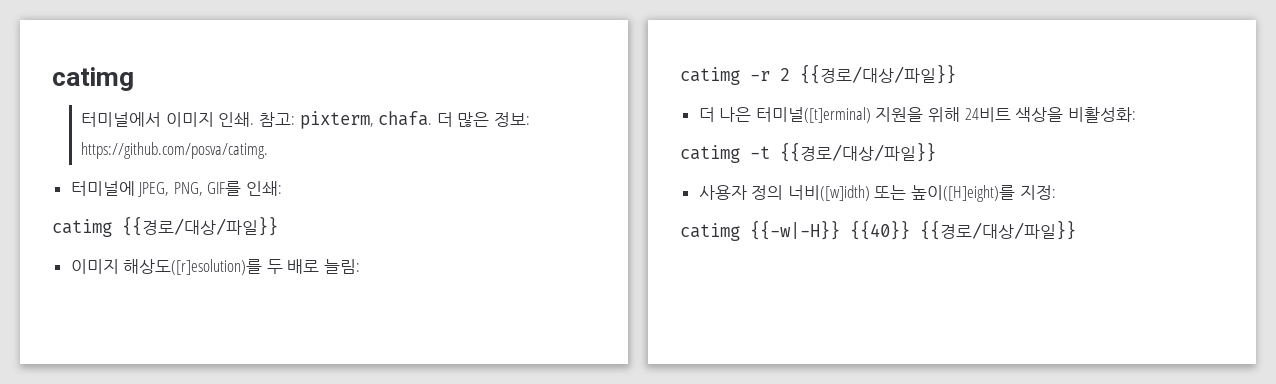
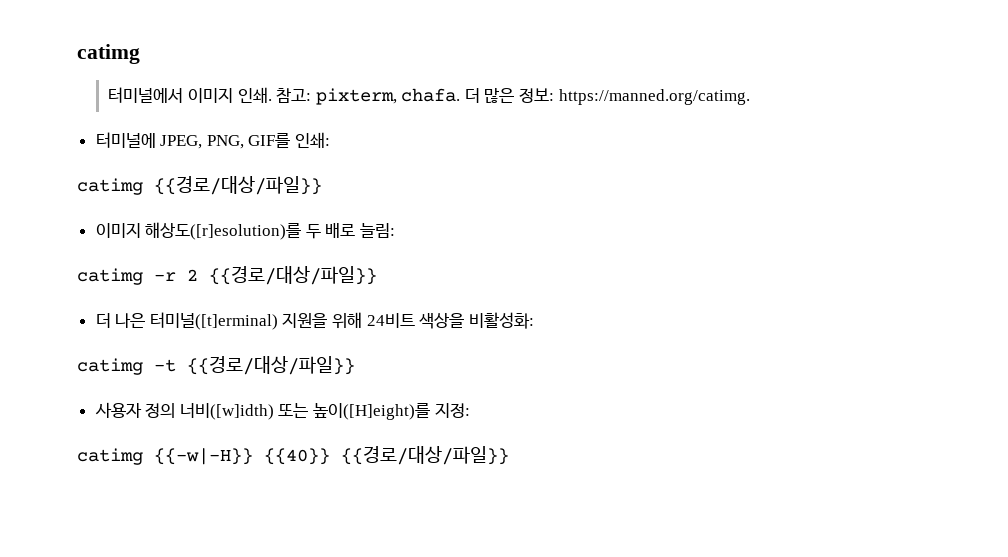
[81,142,269,159] https://github.com/posva/catimg. -> [558,89,750,105] https://manned.org/catimg.

